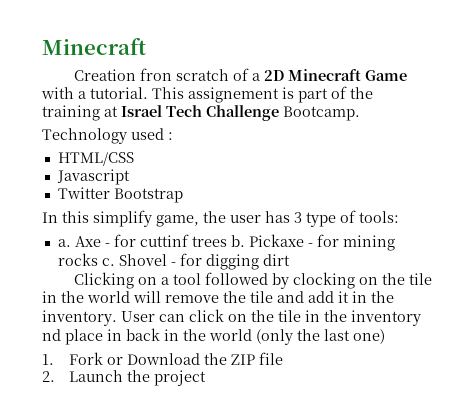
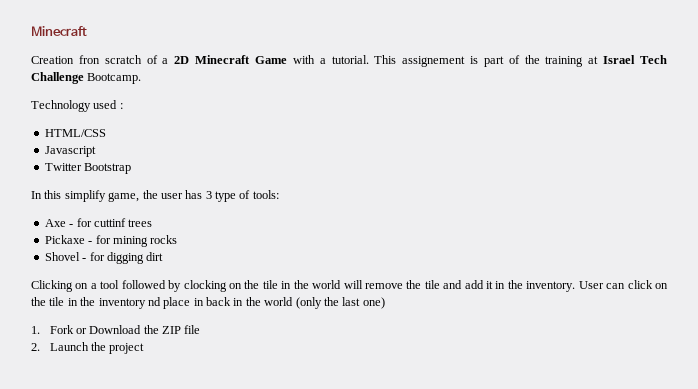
[57,239,71,247] a. -> (279, 194) none
[230,235,245,247] b. -> (153, 223) //
[101,258,115,266] c. -> (178, 239) //

